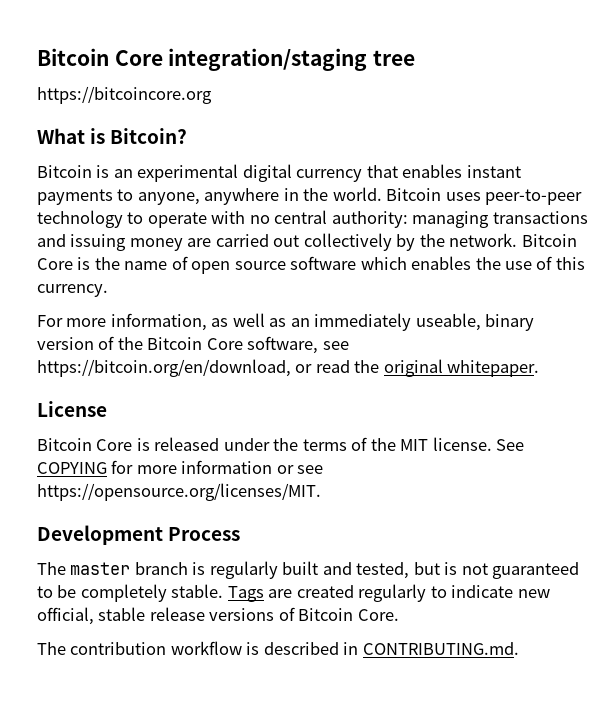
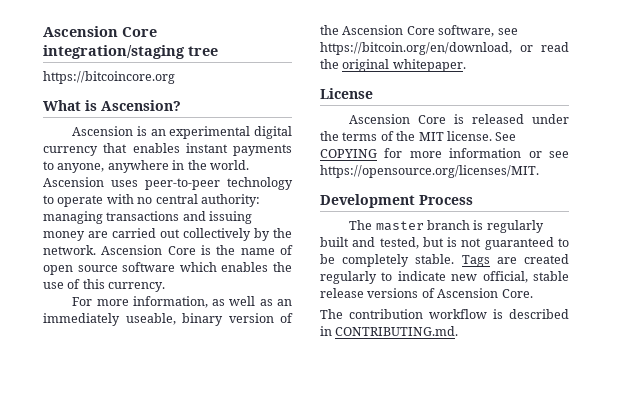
[37,48,109,66] Bitcoin -> [43,26,118,37] Ascension
[110,128,188,144] [37,165,92,178] Bitcoin? // Bitcoin -> [101,100,181,111] [72,126,134,136] Ascension? // Ascension
[386,188,442,201] Bitcoin -> [43,177,104,187] Ascension
[521,234,577,247] Bitcoin -> [101,245,163,255] Ascension
[147,337,203,350] Bitcoin -> [342,25,404,35] Ascension
[37,438,92,451] Bitcoin -> [349,114,411,124] Ascension
[298,608,354,621] Bitcoin -> [437,288,499,298] Ascension

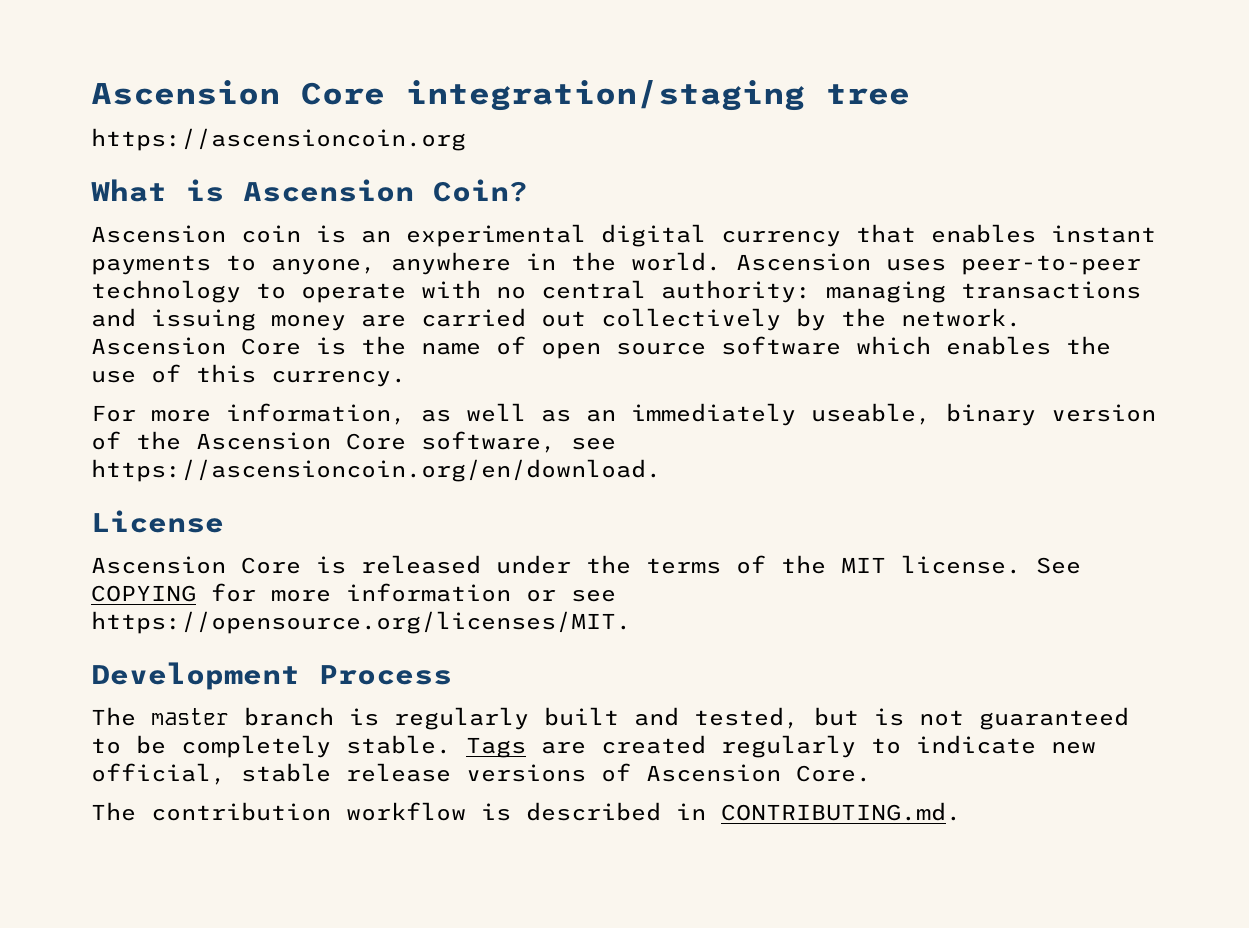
[43,71,175,84] https://bitcoincore.org -> [91,128,466,151] https://ascensioncoin.org
[101,100,181,111] [72,126,134,136] Ascension? // Ascension -> [243,179,528,202] [91,225,301,243] Ascension Coin? // Ascension coin
[320,42,569,55] [320,59,466,72] https://bitcoin.org/en/download, or read the original whitepaper. -> [91,459,661,482] https://ascensioncoin.org/en/download.

